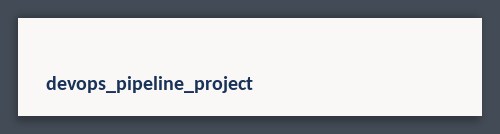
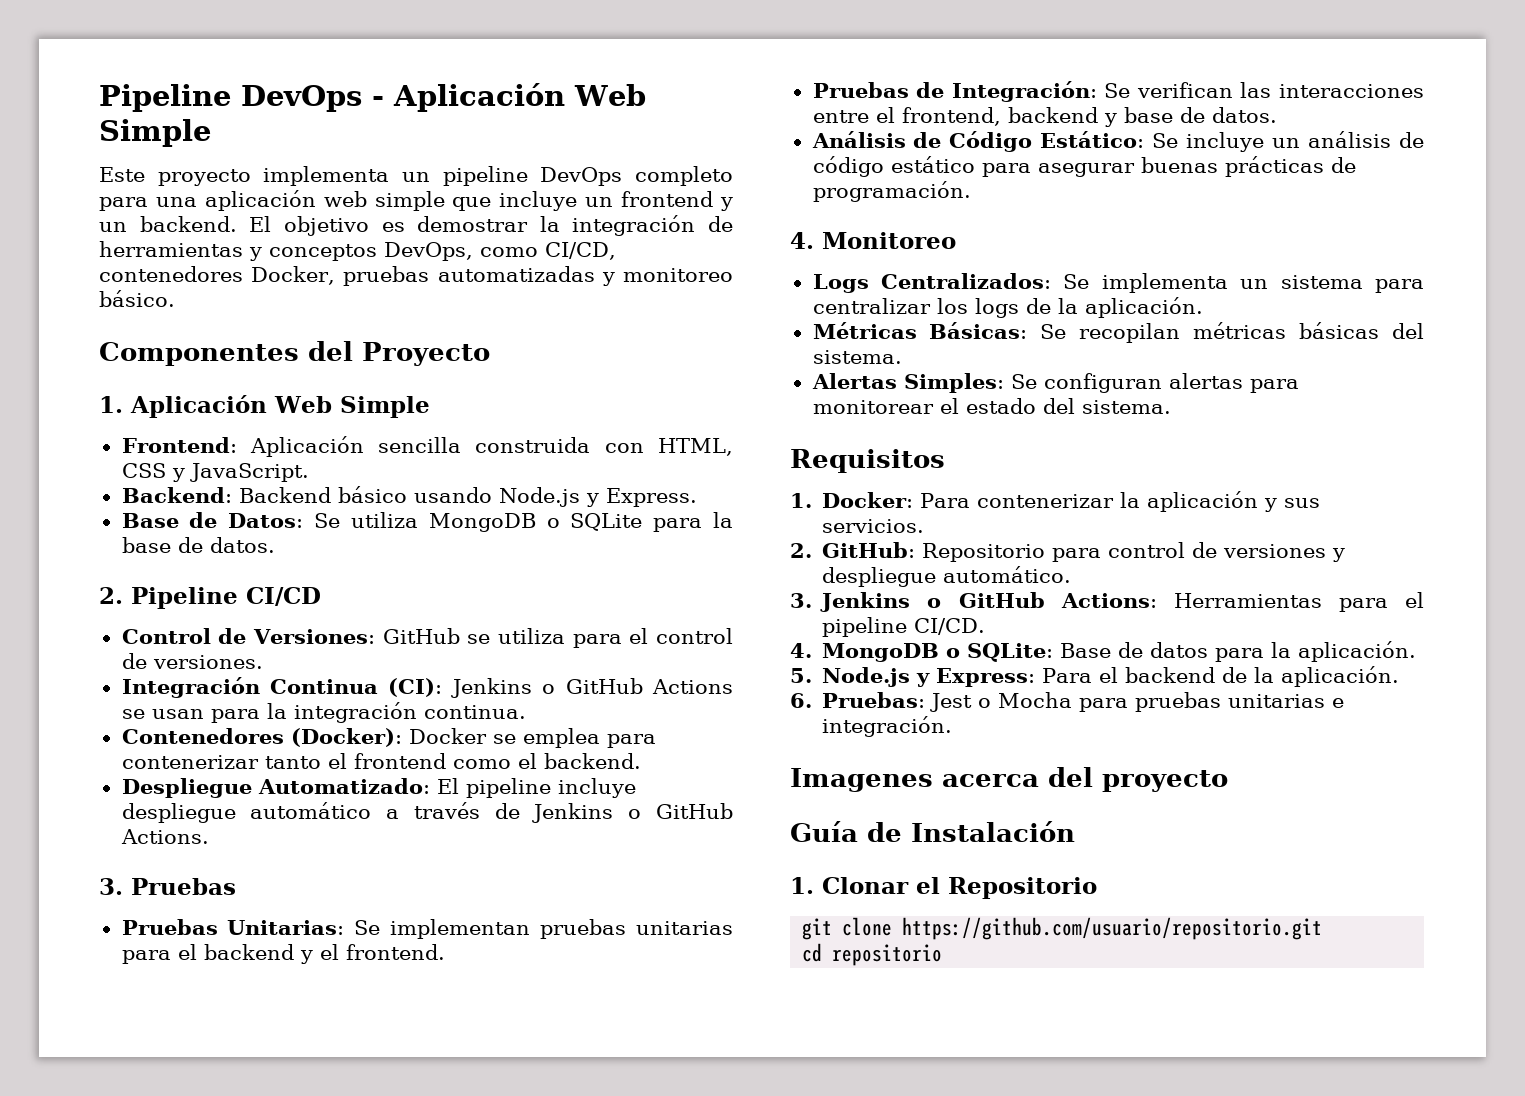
[46,76,253,93] devops_pipeline_project -> [99,83,646,112] [99,119,211,147] [99,166,734,186] [99,190,734,211] [99,215,733,236] [99,241,616,261] [99,266,733,286] [99,290,175,307] [99,341,490,366] [99,395,430,418] [121,436,733,457] [121,463,309,482] [121,486,697,507] [121,512,733,532] [121,537,275,553] [99,587,321,609] [121,628,733,648] [121,653,263,669] [121,677,734,698] [121,702,526,723] [121,728,656,748] [121,753,641,769] [121,778,636,798] [121,802,733,823] [120,829,209,844] [99,878,236,895] [121,919,733,939] [121,944,445,964] [812,81,1424,102] [812,107,1277,127] [811,131,1424,152] [812,156,1356,177] [812,181,971,202] [790,232,956,249] [812,273,1424,293] [812,297,1203,318] [812,322,1424,343] [812,350,902,364] [811,373,1299,393] [812,398,1171,414] [790,449,945,473] [790,491,1321,512] [822,519,925,533] [790,542,1346,562] [822,566,1072,587] [790,592,1424,612] [822,617,986,637] [790,641,1417,662] [790,666,1400,687] [790,692,1345,712] [822,716,953,737] [790,767,1228,792] [790,821,1075,842] [790,877,1097,899] [802,917,1323,940] [802,943,943,966] Pipeline DevOps - Aplicación Web Simple // Este proyecto implementa un pipeline DevOps completo para una aplicación web simple que incluye un frontend y un backend. El objetivo es demostrar la integración de herramientas y conceptos DevOps, como CI/CD, contenedores Docker, pruebas automatizadas y monitoreo básico. // Componentes del Proyecto // 1. Aplicación Web Simple // Frontend: Aplicación sencilla construida con HTML, CSS y JavaScript. // Backend: Backend básico usando Node.js y Express. // Base de Datos: Se utiliza MongoDB o SQLite para la base de datos. // 2. Pipeline CI/CD // Control de Versiones: GitHub se utiliza para el control de versiones. // Integración Continua (CI): Jenkins o GitHub Actions se usan para la integración continua. // Contenedores (Docker): Docker se emplea para contenerizar tanto el frontend como el backend. // Despliegue Automatizado: El pipeline incluye despliegue automático a través de Jenkins o GitHub Actions. // 3. Pruebas // Pruebas Unitarias: Se implementan pruebas unitarias para el backend y el frontend. // Pruebas de Integración: Se verifican las interacciones entre el frontend, backend y base de datos. // Análisis de Código Estático: Se incluye un análisis de código estático para asegurar buenas prácticas de programación. // 4. Monitoreo // Logs Centralizados: Se implementa un sistema para centralizar los logs de la aplicación. // Métricas Básicas: Se recopilan métricas básicas del sistema. // Alertas Simples: Se configuran alertas para monitorear el estado del sistema. // Requisitos // 1. Docker: Para contenerizar la aplicación y sus servicios. // 2. GitHub: Repositorio para control de versiones y despliegue automático. // 3. Jenkins o GitHub Actions: Herramientas para el pipeline CI/CD. // 4. MongoDB o SQLite: Base de datos para la aplicación. // 5. Node.js y Express: Para el backend de la aplicación. // 6. Pruebas: Jest o Mocha para pruebas unitarias e integración. // Imagenes acerca del proyecto // Guía de Instalación // 1. Clonar el Repositorio // git clone https://github.com/usuario/repositorio.git // cd repositorio

